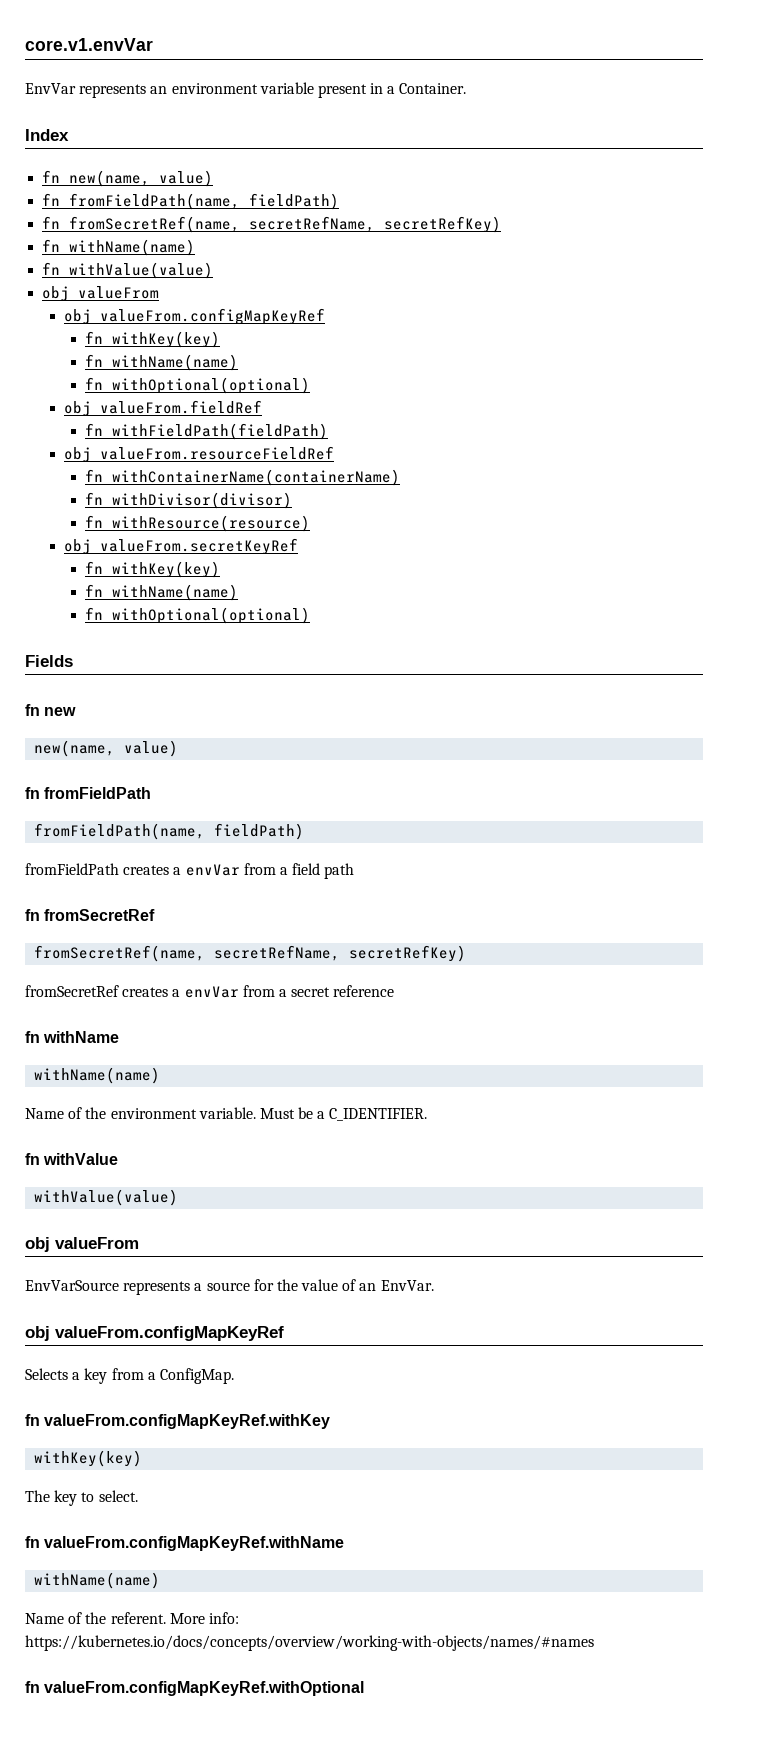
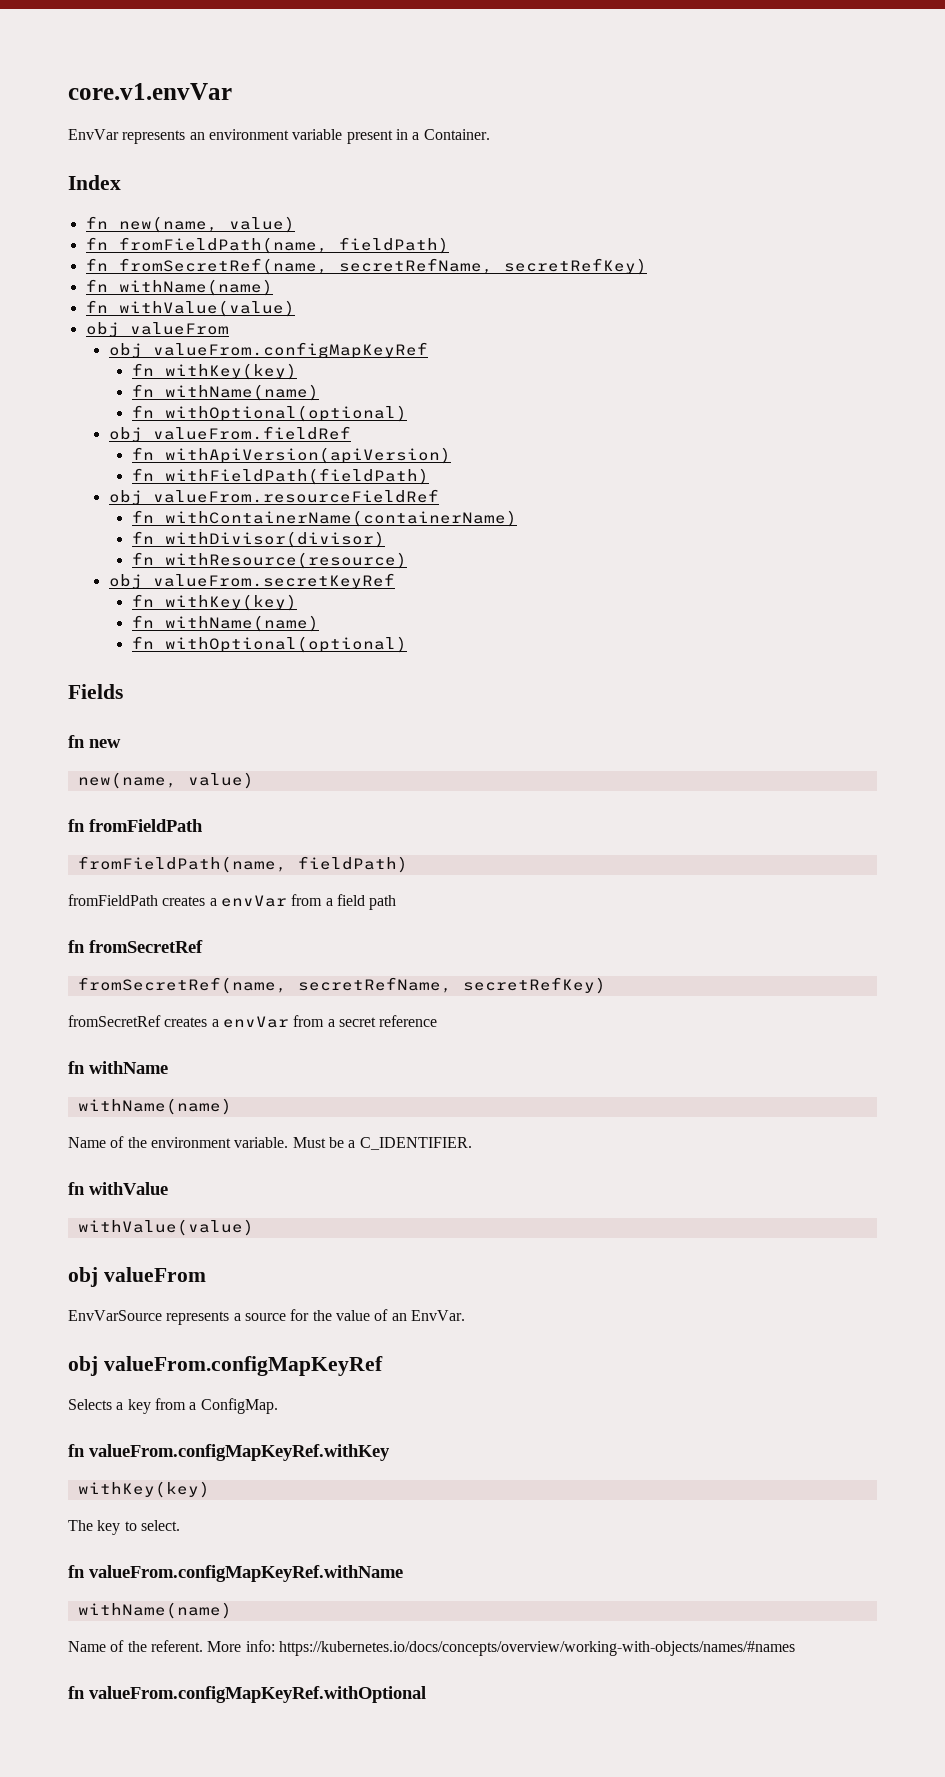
(262, 407) none -> [131,447,451,464] // fn withApiVersion(apiVersion)

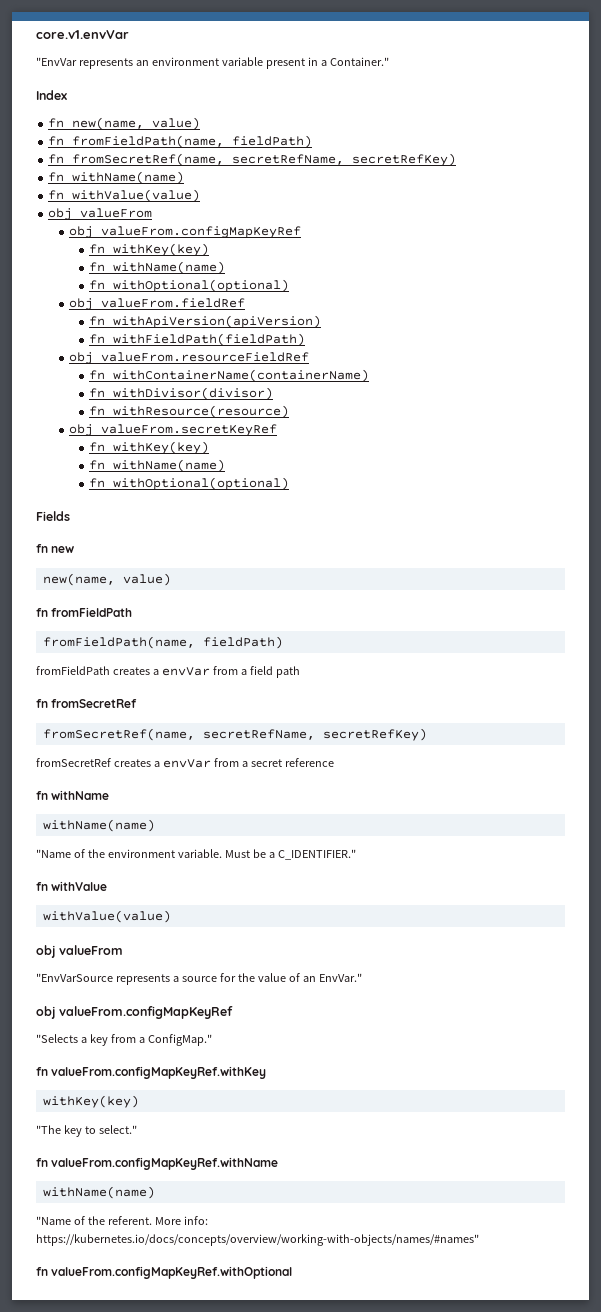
[68,129,119,140] EnvVar -> [36,57,77,66] "EnvVar
[423,129,490,140] Container. -> [329,57,389,66] Container."
[68,1137,106,1148] Name -> [36,849,71,858] "Name
[359,1137,472,1150] C_IDENTIFIER. -> [277,849,356,860] C_IDENTIFIER."
[68,1310,162,1321] EnvVarSource -> [36,973,113,982] "EnvVarSource
[410,1310,465,1321] [68,1356,383,1376] [68,1399,112,1410] EnvVar. // obj valueFrom.configMapKeyRef // Selects -> [318,973,362,982] [36,1006,233,1019] [36,1034,78,1043] EnvVar." // obj valueFrom.configMapKeyRef // "Selects
[200,1398,278,1414] ConfigMap. -> [147,1034,212,1046] ConfigMap."
[68,1520,93,1531] The -> [36,1125,61,1134] "The
[140,1520,180,1531] select. -> [98,1125,137,1134] select."
[68,1641,106,1652] Name -> [36,1216,71,1225] "Name
[278,1641,795,1656] https://kubernetes.io/docs/concepts/overview/working-with-objects/names/#names -> [36,1234,479,1246] https://kubernetes.io/docs/concepts/overview/working-with-objects/names/#names"

